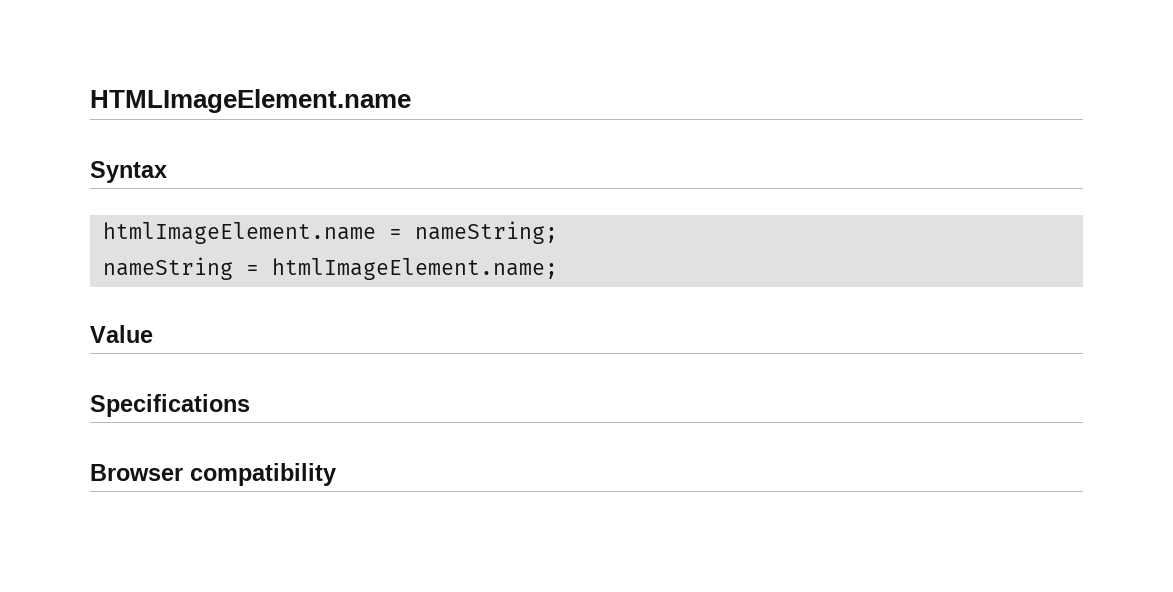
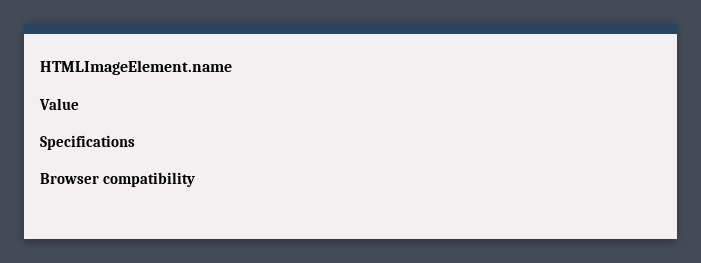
[90,161,167,183] [102,221,558,244] [102,257,558,280] // Syntax // htmlImageElement.name = nameString; // nameString = htmlImageElement.name; -> (232, 67) none

